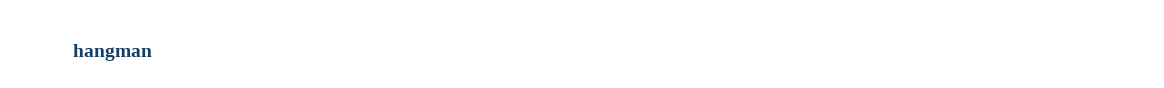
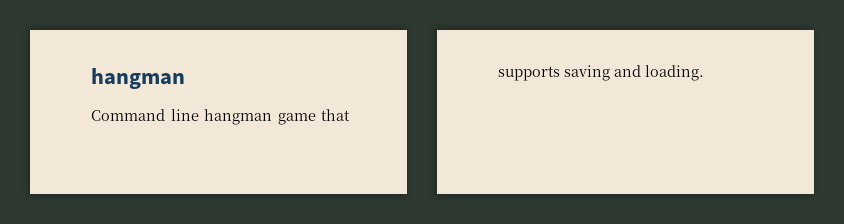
[73,44,152,61] hangman -> [91,68,185,89] [91,109,350,125] [498,65,704,81] hangman // Command line hangman game that supports saving and loading.

